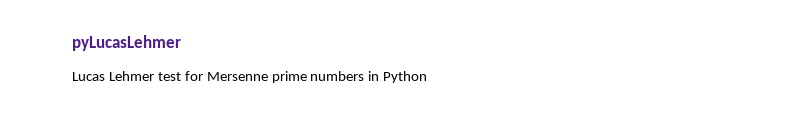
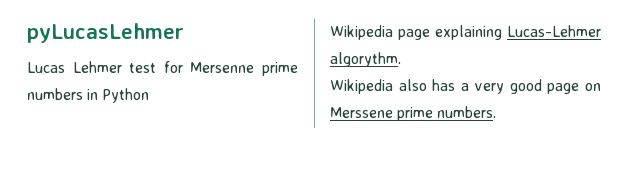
(428, 77) none -> [330,25,601,40] [330,52,401,67] [330,79,601,94] [330,106,497,121] // Wikipedia page explaining Lucas-Lehmer algorythm. // Wikipedia also has a very good page on Merssene prime numbers.

